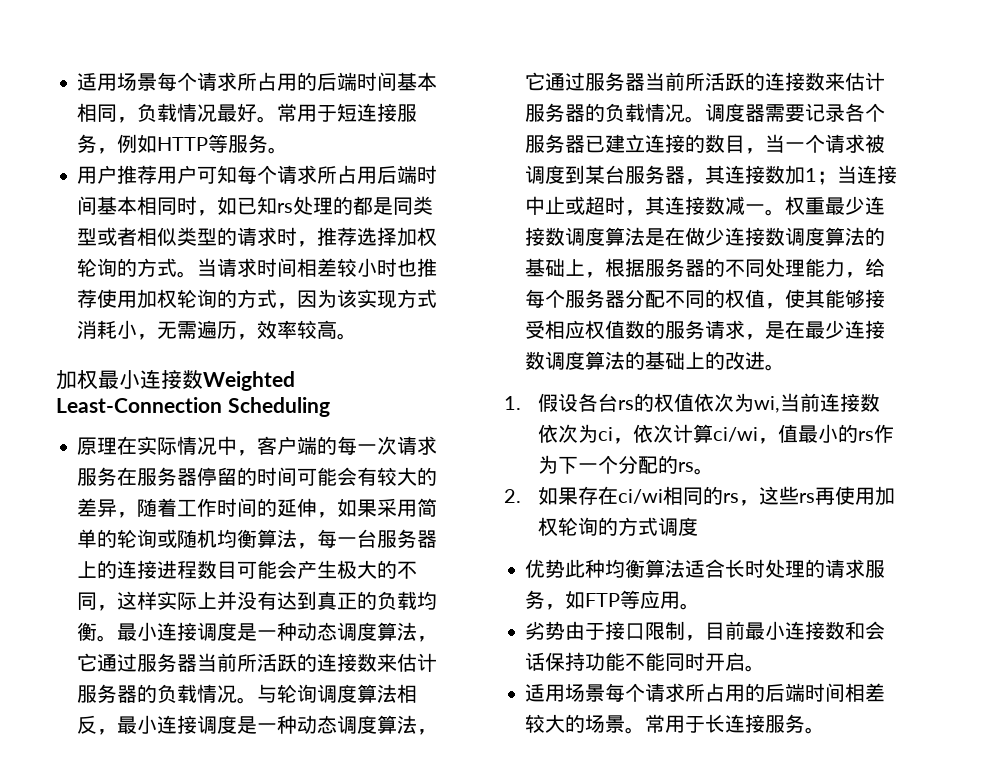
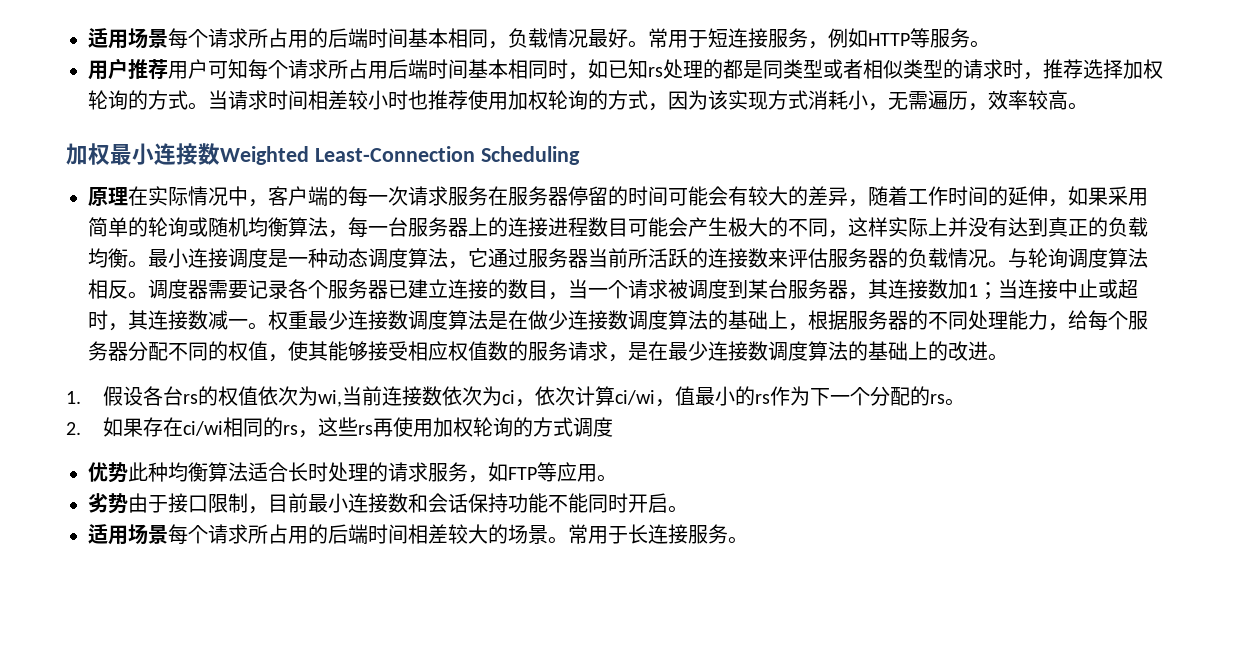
[397,653,438,672] 估计 -> [788,248,828,268] 评估
[97,715,438,735] [525,72,886,91] [525,103,686,122] ，最小连接调度是一种动态调度算法，它通过服务器当前所活跃的连接数来估计服务器的负载情况 -> (128, 289) none

